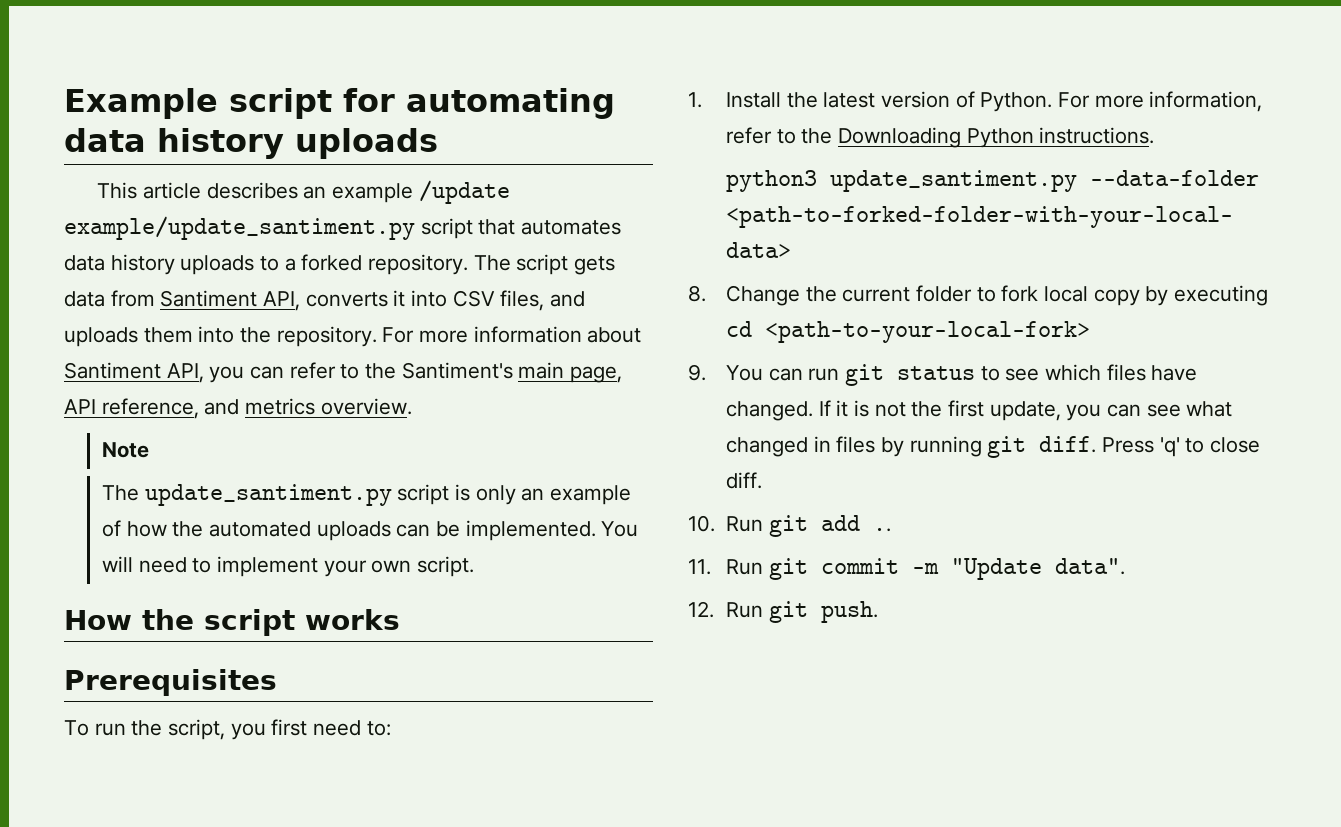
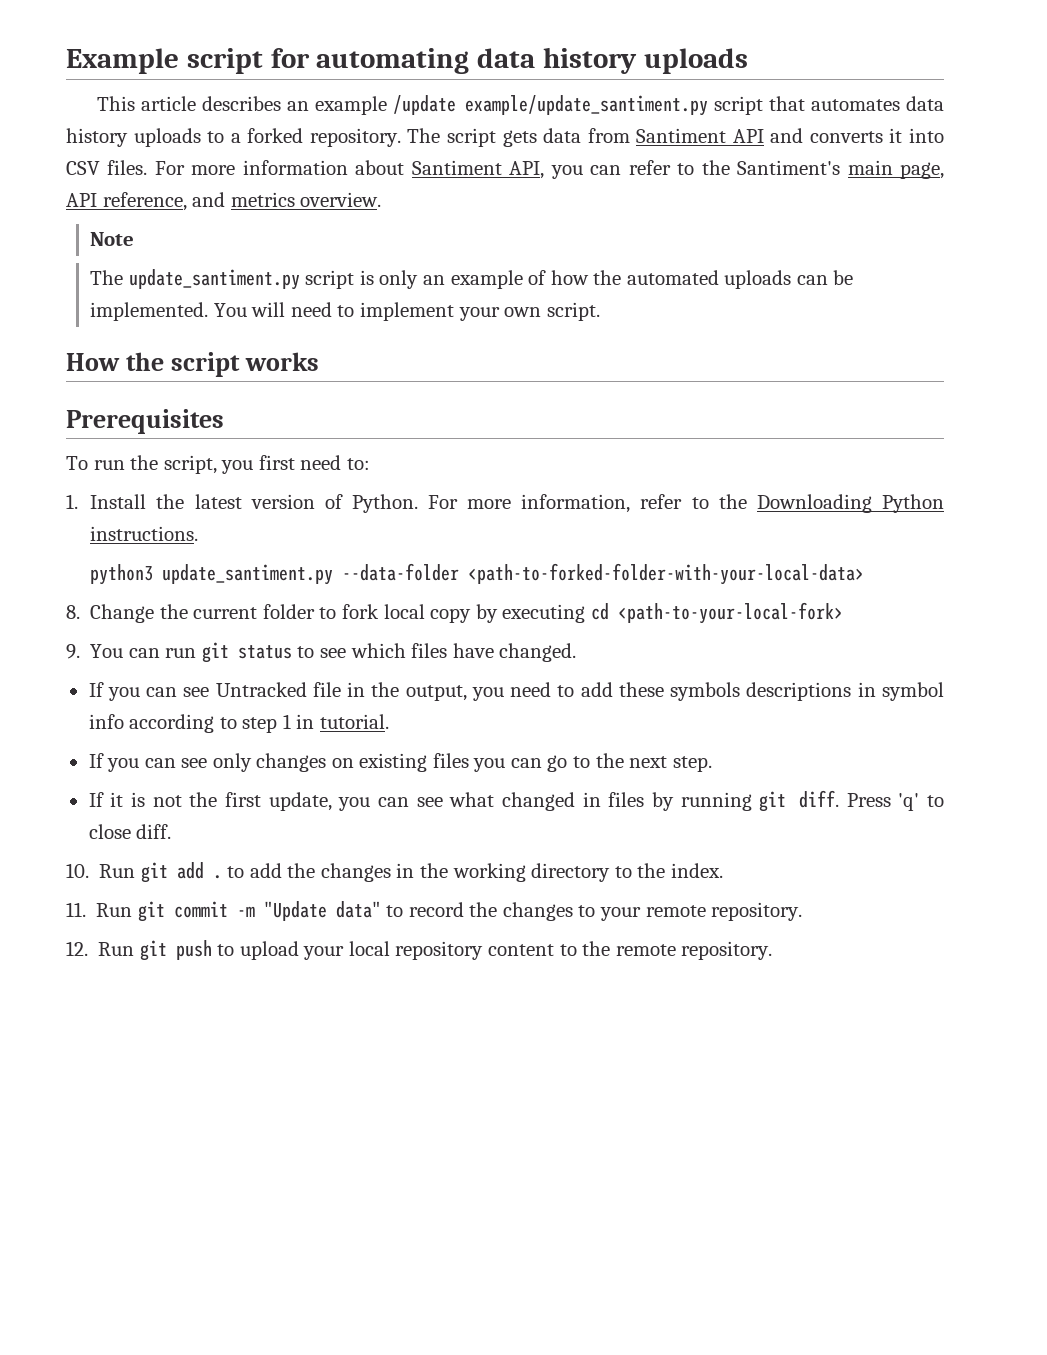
[263,291,301,311] API, -> [732,128,804,143] API and
[500,290,586,311] [64,326,377,347] files, and uploads them into the repository. -> [107,160,148,175] files.
(813, 411) none -> [88,682,944,701] [88,714,389,733] [88,753,712,772] // If you can see Untracked file in the output, you need to add these symbols descriptions in symbol info according to step 1 in tutorial. // If you can see only changes on existing files you can go to the next step. //
[872,528,891,532] .. -> [212,863,723,882] . to add the changes in the working directory to the index.
[1054,558,1125,575] [688,601,878,623] data". // 12. Run git push. -> [335,901,803,921] [66,940,773,961] data" to record the changes to your remote repository. // 12. Run git push to upload your local repository content to the remote repository.

